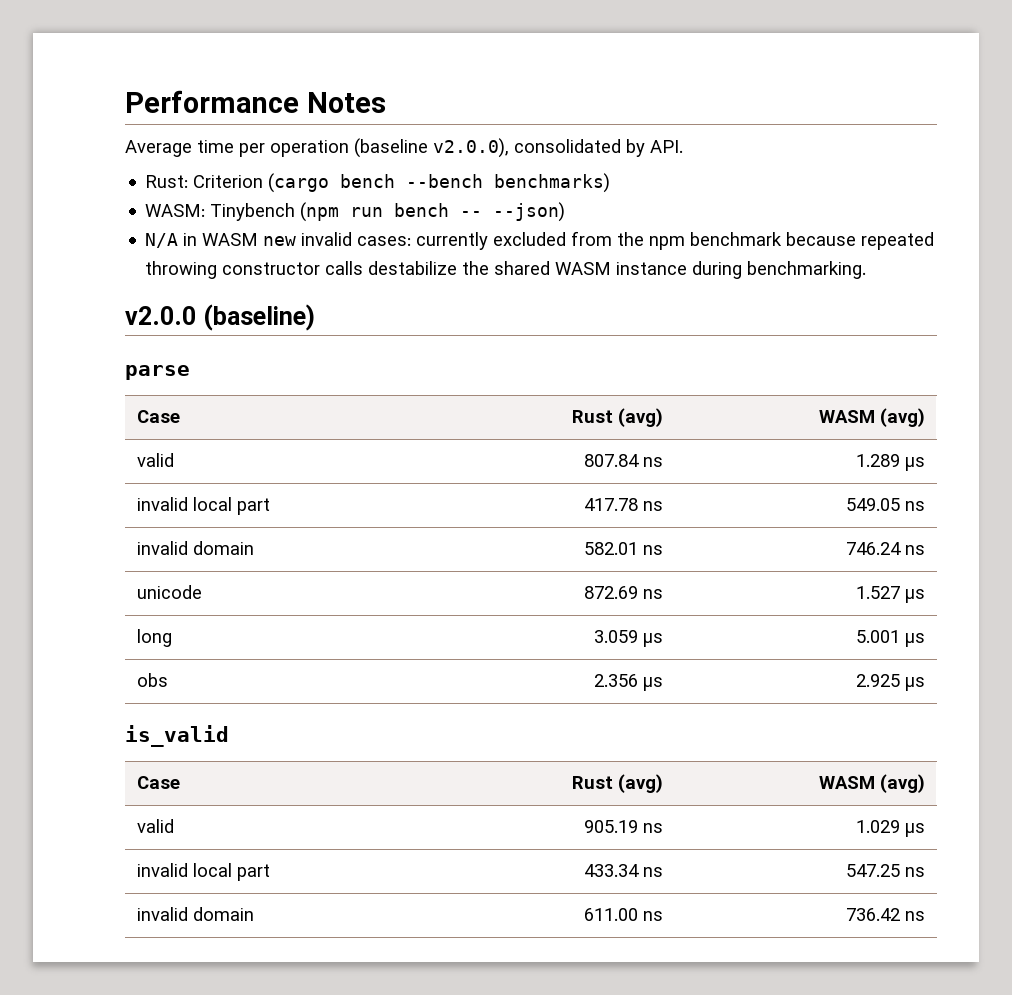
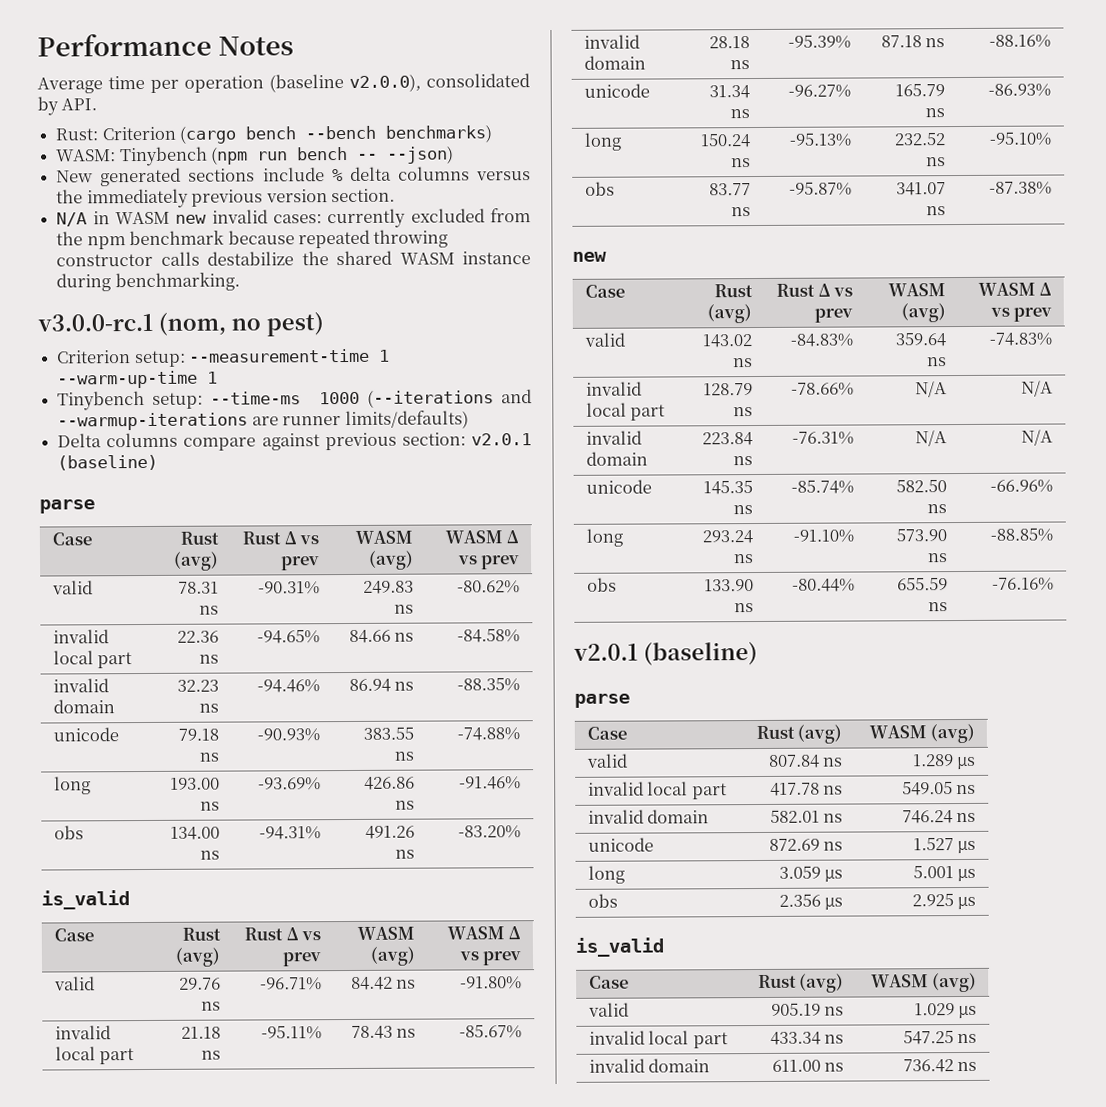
(566, 212) none -> [56,166,531,187] [56,188,395,209] // New generated sections include % delta columns versus the immediately previous version section.
[125,306,196,325] v2.0.0 -> [37,312,324,337] [57,348,391,368] [57,370,219,389] [57,389,532,411] [57,410,469,431] [57,432,532,451] [57,454,159,471] [39,499,95,514] [51,532,92,546] [180,531,220,545] [173,551,220,571] [242,531,320,545] [281,556,321,571] [355,530,414,544] [368,550,415,570] [444,530,520,544] [457,555,521,570] [51,580,93,595] [178,581,220,594] [199,605,220,615] [258,581,321,595] [363,580,415,594] [394,604,415,614] [457,580,521,594] [52,629,109,644] [52,650,133,669] [177,630,220,643] [199,654,220,664] [257,629,321,644] [348,629,415,644] [457,628,521,643] [52,678,109,693] [52,699,115,714] [177,679,220,692] [199,703,220,713] [257,679,321,693] [348,678,415,693] [457,677,521,692] [52,727,119,742] [178,728,220,741] [199,752,221,762] [257,728,321,742] [363,726,415,740] [394,751,416,761] [457,727,521,741] [53,776,91,795] [170,777,221,790] [200,801,221,811] [258,777,322,791] [364,776,416,790] [395,800,416,810] [459,776,522,790] [53,825,84,840] [170,826,221,840] [200,850,221,860] [259,826,322,840] [365,825,416,839] [395,849,416,859] [458,825,522,839] [41,890,130,910] [53,928,94,942] [182,927,222,941] [175,947,222,967] [244,927,322,941] [282,952,323,967] [357,926,416,940] [370,946,417,966] [446,926,522,940] [458,951,523,966] [53,976,95,991] [179,977,222,990] [201,1001,222,1011] [260,977,323,991] [350,976,417,990] [460,976,523,990] [54,1025,111,1040] [54,1046,135,1065] [181,1026,222,1039] [201,1050,222,1060] [261,1025,323,1040] [350,1025,417,1039] [459,1024,523,1039] [583,34,640,49] [583,55,646,70] [709,36,751,49] [730,60,751,70] [788,34,852,49] [880,35,946,48] [989,34,1052,48] [583,83,650,98] [709,85,751,99] [730,109,751,119] [788,84,852,98] [895,83,946,97] [925,108,946,118] [988,83,1052,97] [583,132,622,151] [700,133,752,148] [731,158,752,168] [789,132,853,147] [894,132,947,146] [926,157,947,167] [989,131,1053,146] [584,181,615,196] [709,183,752,196] [731,207,752,217] [789,181,853,196] [896,182,947,196] [926,206,947,216] [989,181,1053,195] [572,251,607,262] [584,284,625,298] [714,284,754,298] [707,304,753,324] [776,283,854,297] [814,308,854,323] [888,283,947,297] [901,303,947,323] [977,282,1053,296] [989,307,1053,322] [583,332,625,347] [702,334,753,348] [733,358,754,368] [790,333,854,347] [895,332,947,347] [927,357,948,367] [989,332,1053,346] [585,381,642,396] [585,402,666,421] [703,383,754,396] [733,407,754,417] [791,382,855,396] [915,381,948,398] [1021,380,1054,397] [585,430,642,445] [585,451,648,466] [702,432,754,446] [733,456,754,466] [792,431,855,445] [915,430,948,447] [1021,429,1054,446] [585,479,652,494] [703,480,754,495] [733,505,754,515] [791,479,855,494] [896,479,948,493] [927,504,948,514] [990,479,1054,493] [585,528,623,547] [702,530,754,544] [734,554,755,564] [793,529,855,543] [896,528,948,542] [928,553,949,563] [990,527,1054,542] [586,577,617,592] [704,579,755,592] [734,603,755,613] [792,578,856,592] [897,577,949,591] [928,602,949,612] [992,577,1055,591] [573,643,638,661] v3.0.0-rc.1 (nom, no pest) // Criterion setup: --measurement-time 1 --warm-up-time 1 // Tinybench setup: --time-ms 1000 (--iterations and --warmup-iterations are runner limits/defaults) // Delta columns compare against previous section: v2.0.1 (baseline) // parse // Case | Rust (avg) | Rust Δ vs prev | WASM (avg) | WASM Δ vs prev // valid | 78.31 ns | -90.31% | 249.83 ns | -80.62% // invalid local part | 22.36 ns | -94.65% | 84.66 ns | -84.58% // invalid domain | 32.23 ns | -94.46% | 86.94 ns | -88.35% // unicode | 79.18 ns | -90.93% | 383.55 ns | -74.88% // long | 193.00 ns | -93.69% | 426.86 ns | -91.46% // obs | 134.00 ns | -94.31% | 491.26 ns | -83.20% // is_valid // Case | Rust (avg) | Rust Δ vs prev | WASM (avg) | WASM Δ vs prev // valid | 29.76 ns | -96.71% | 84.42 ns | -91.80% // invalid local part | 21.18 ns | -95.11% | 78.43 ns | -85.67% // invalid domain | 28.18 ns | -95.39% | 87.18 ns | -88.16% // unicode | 31.34 ns | -96.27% | 165.79 ns | -86.93% // long | 150.24 ns | -95.13% | 232.52 ns | -95.10% // obs | 83.77 ns | -95.87% | 341.07 ns | -87.38% // new // Case | Rust (avg) | Rust Δ vs prev | WASM (avg) | WASM Δ vs prev // valid | 143.02 ns | -84.83% | 359.64 ns | -74.83% // invalid local part | 128.79 ns | -78.66% | N/A | N/A // invalid domain | 223.84 ns | -76.31% | N/A | N/A // unicode | 145.35 ns | -85.74% | 582.50 ns | -66.96% // long | 293.24 ns | -91.10% | 573.90 ns | -88.85% // obs | 133.90 ns | -80.44% | 655.59 ns | -76.16% // v2.0.1

